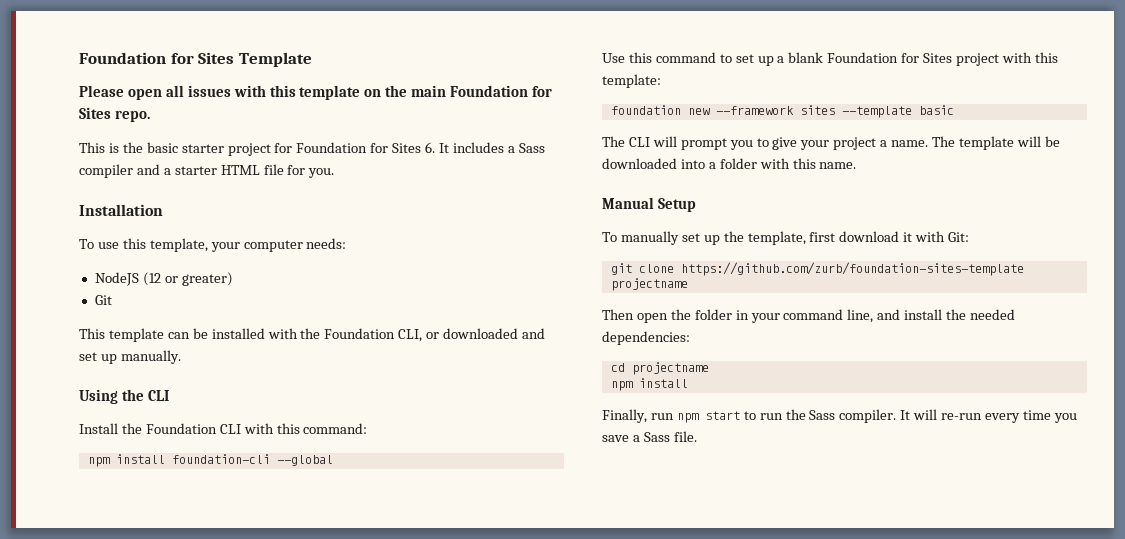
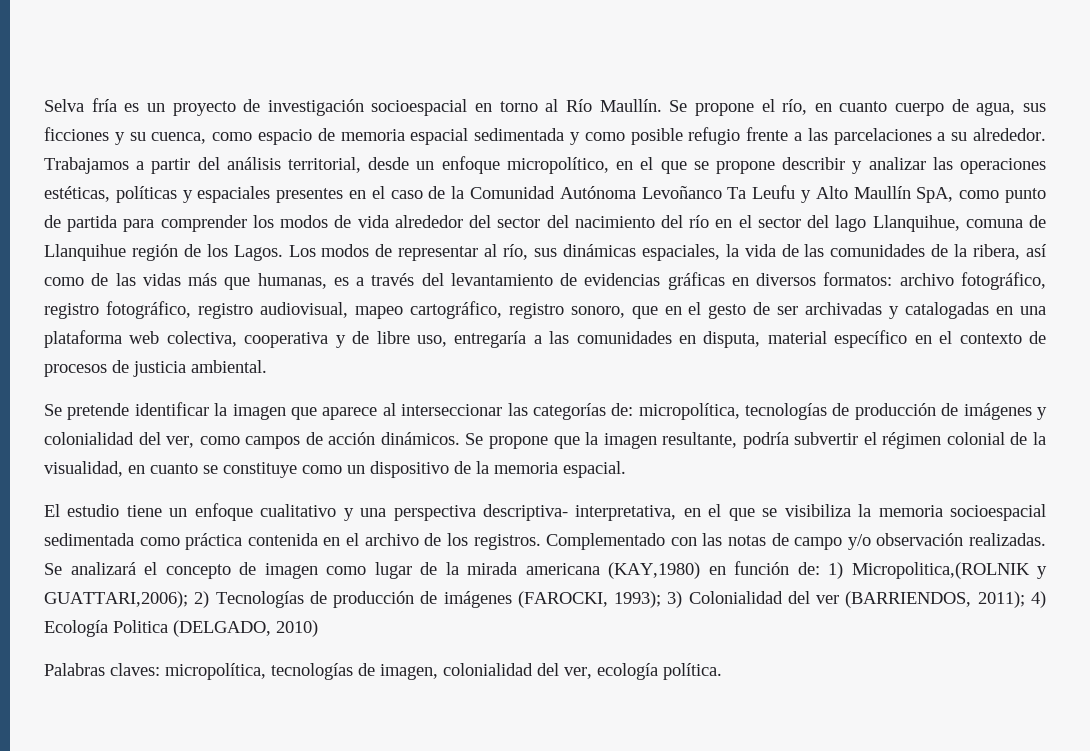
[79,52,312,67] [79,85,553,100] [79,107,150,122] [79,142,545,156] [79,164,335,178] [79,204,163,216] [79,238,347,252] [94,272,233,286] [94,295,112,305] [79,328,546,342] [79,350,181,364] [79,389,170,404] [79,423,368,434] [87,454,333,467] [602,52,1058,66] [602,74,661,88] [610,105,954,118] [602,136,1060,150] [602,158,857,169] [602,197,697,212] [602,231,970,245] [610,262,1024,276] [610,278,688,291] [602,309,1016,323] [602,331,690,345] [610,362,709,375] [610,378,688,391] [602,409,1077,423] [602,431,697,442] Foundation for Sites Template // Please open all issues with this template on the main Foundation for Sites repo. // This is the basic starter project for Foundation for Sites 6. It includes a Sass compiler and a starter HTML file for you. // Installation // To use this template, your computer needs: // NodeJS (12 or greater) // Git // This template can be installed with the Foundation CLI, or downloaded and set up manually. // Using the CLI // Install the Foundation CLI with this command: // npm install foundation-cli --global // Use this command to set up a blank Foundation for Sites project with this template: // foundation new --framework sites --template basic // The CLI will prompt you to give your project a name. The template will be downloaded into a folder with this name. // Manual Setup // To manually set up the template, first download it with Git: // git clone https://github.com/zurb/foundation-sites-template projectname // Then open the folder in your command line, and install the needed dependencies: // cd projectname // npm install // Finally, run npm start to run the Sass compiler. It will re-run every time you save a Sass file. -> [44,98,1046,116] [44,127,1046,145] [44,156,1046,174] [44,185,1046,203] [44,215,1047,232] [44,244,1046,261] [44,272,1047,290] [44,301,1047,319] [44,330,1047,348] [44,360,267,377] [44,402,1048,420] [44,432,1046,449] [44,461,626,478] [44,503,1046,521] [44,533,1046,550] [44,561,1047,579] [44,591,1046,608] [44,620,318,637] [44,663,722,680] Selva fría es un proyecto de investigación socioespacial en torno al Río Maullín. Se propone el río, en cuanto cuerpo de agua, sus ficciones y su cuenca, como espacio de memoria espacial sedimentada y como posible refugio frente a las parcelaciones a su alrededor. Trabajamos a partir del análisis territorial, desde un enfoque micropolítico, en el que se propone describir y analizar las operaciones estéticas, políticas y espaciales presentes en el caso de la Comunidad Autónoma Levoñanco Ta Leufu y Alto Maullín SpA, como punto de partida para comprender los modos de vida alrededor del sector del nacimiento del río en el sector del lago Llanquihue, comuna de Llanquihue región de los Lagos. Los modos de representar al río, sus dinámicas espaciales, la vida de las comunidades de la ribera, así como de las vidas más que humanas, es a través del levantamiento de evidencias gráficas en diversos formatos: archivo fotográfico, registro fotográfico, registro audiovisual, mapeo cartográfico, registro sonoro, que en el gesto de ser archivadas y catalogadas en una plataforma web colectiva, cooperativa y de libre uso, entregaría a las comunidades en disputa, material específico en el contexto de procesos de justicia ambiental. // Se pretende identificar la imagen que aparece al interseccionar las categorías de: micropolítica, tecnologías de producción de imágenes y colonialidad del ver, como campos de acción dinámicos. Se propone que la imagen resultante, podría subvertir el régimen colonial de la visualidad, en cuanto se constituye como un dispositivo de la memoria espacial. // El estudio tiene un enfoque cualitativo y una perspectiva descriptiva- interpretativa, en el que se visibiliza la memoria socioespacial sedimentada como práctica contenida en el archivo de los registros. Complementado con las notas de campo y/o observación realizadas. Se analizará el concepto de imagen como lugar de la mirada americana (KAY,1980) en función de: 1) Micropolitica,(ROLNIK y GUATTARI,2006); 2) Tecnologías de producción de imágenes (FAROCKI, 1993); 3) Colonialidad del ver (BARRIENDOS, 2011); 4) Ecología Politica (DELGADO, 2010) // Palabras claves: micropolítica, tecnologías de imagen, colonialidad del ver, ecología política.

